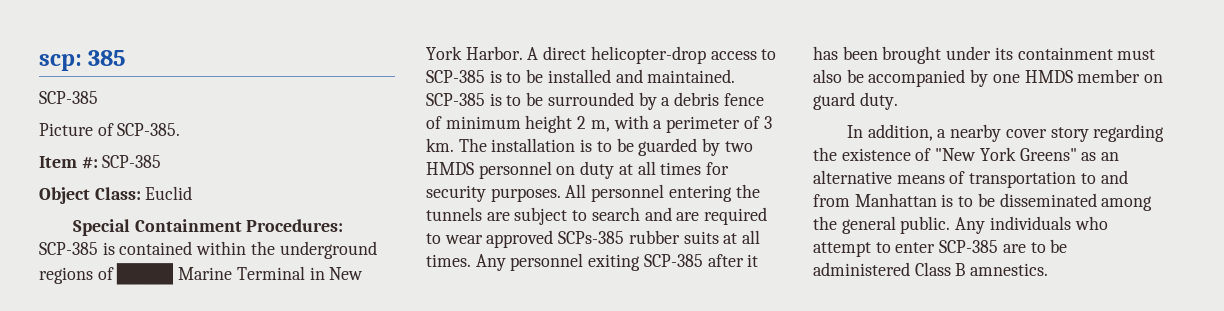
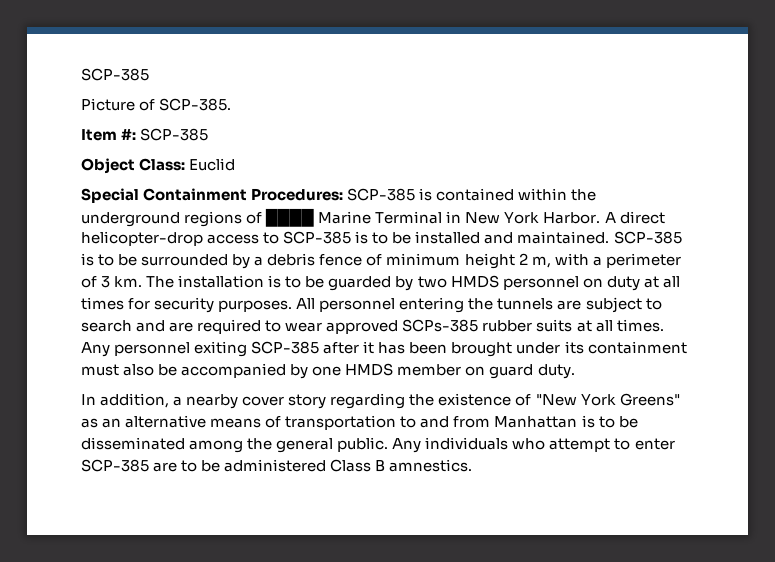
[39,50,126,71] scp: 385 // -> (81, 74) none

